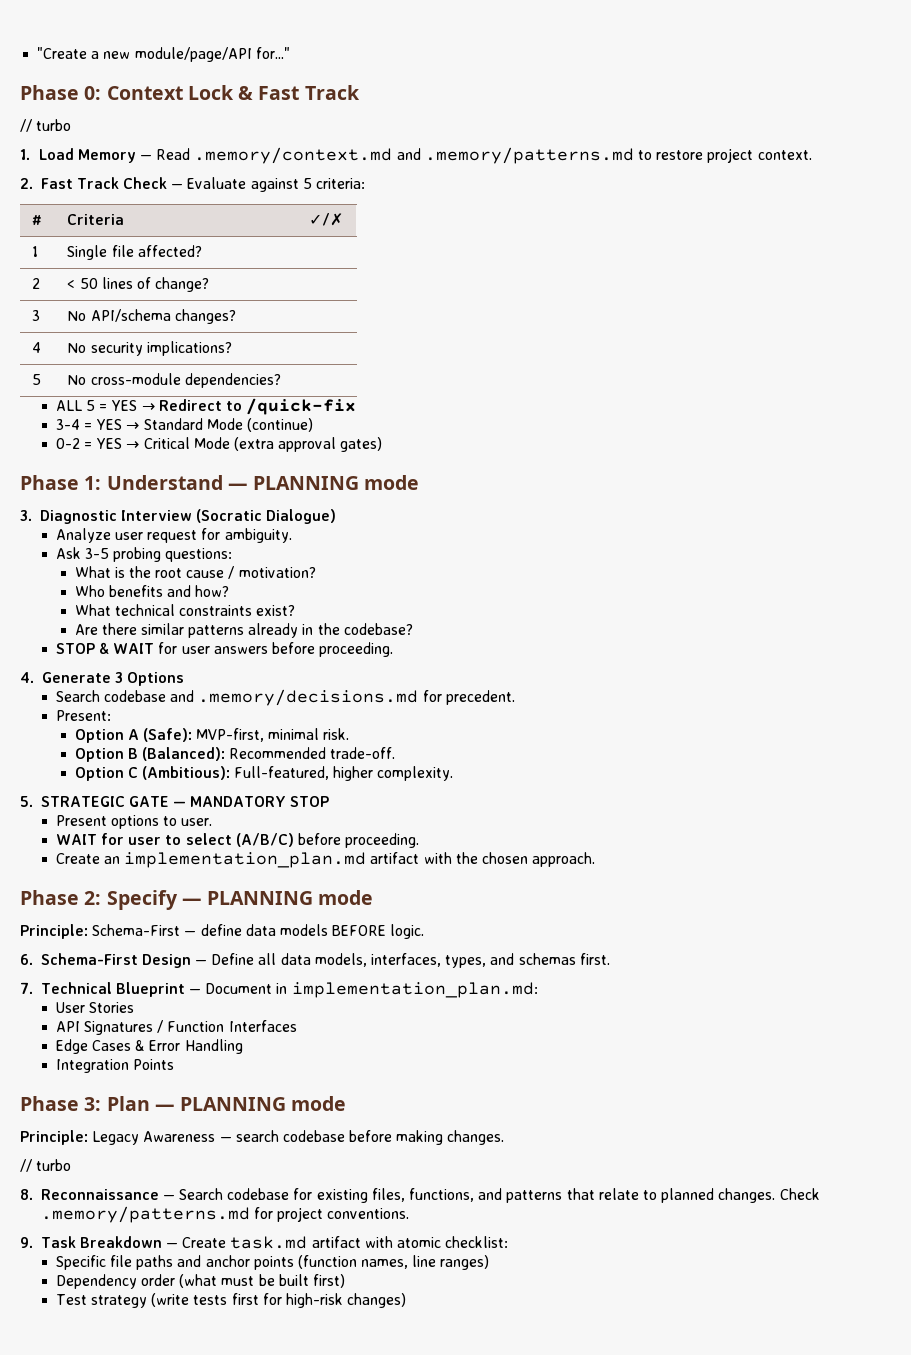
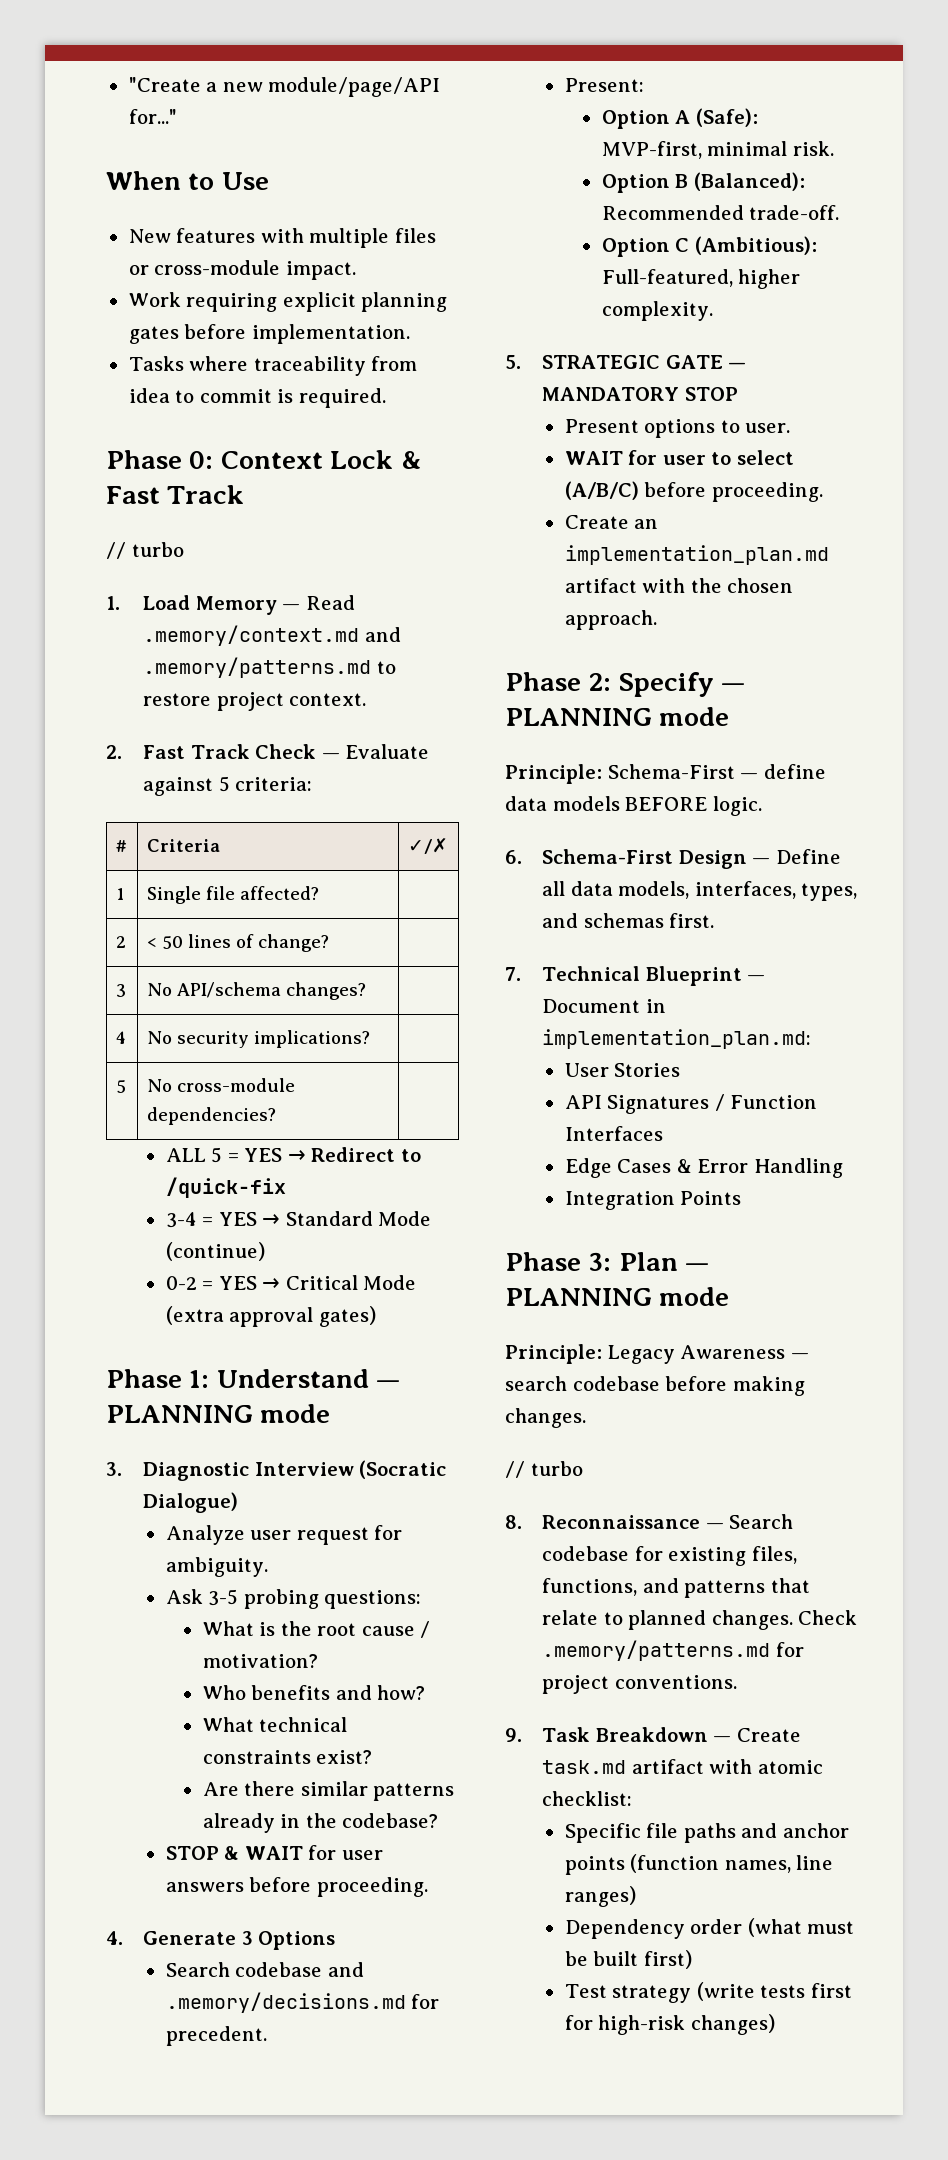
(290, 53) none -> [106,171,269,190] [128,228,436,248] [128,260,356,280] [128,292,448,312] [128,324,410,344] [128,356,418,376] [128,388,386,408] // When to Use // New features with multiple files or cross-module impact. // Work requiring explicit planning gates before implementation. // Tasks where traceability from idea to commit is required.

